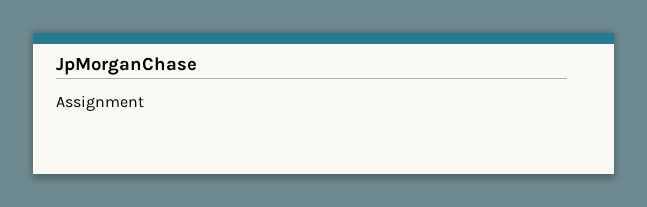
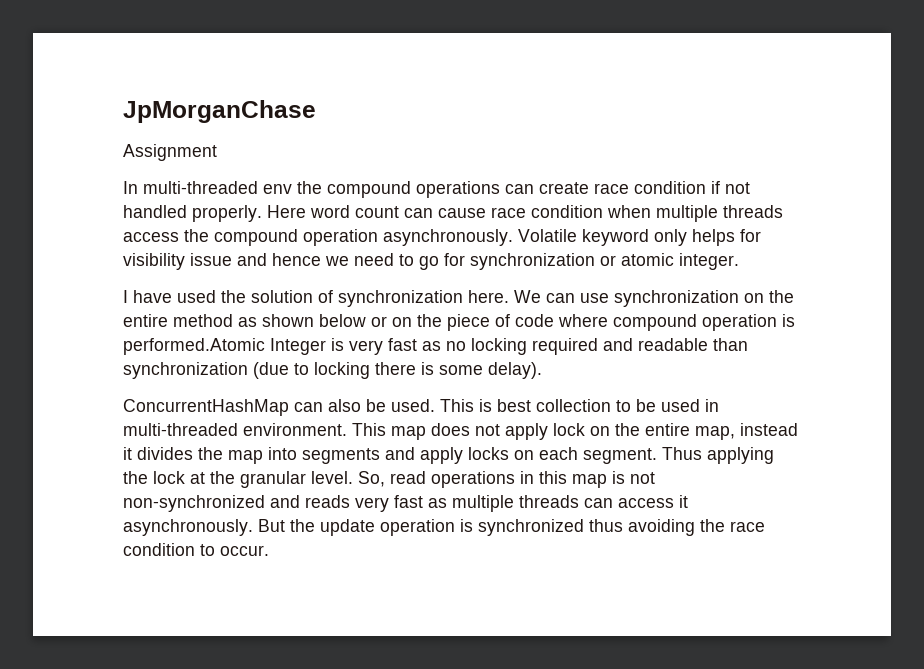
(144, 103) none -> [123,181,750,198] [123,205,783,222] [123,229,761,246] [123,253,739,270] [123,290,794,307] [123,314,795,331] [123,338,748,355] [123,362,542,379] [123,399,719,416] [123,423,798,440] [123,447,774,464] [123,471,655,488] [123,495,688,512] [123,519,765,536] [123,543,269,556] // In multi-threaded env the compound operations can create race condition if not handled properly. Here word count can cause race condition when multiple threads access the compound operation asynchronously. Volatile keyword only helps for visibility issue and hence we need to go for synchronization or atomic integer. // I have used the solution of synchronization here. We can use synchronization on the entire method as shown below or on the piece of code where compound operation is performed.Atomic Integer is very fast as no locking required and readable than synchronization (due to locking there is some delay). // ConcurrentHashMap can also be used. This is best collection to be used in multi-threaded environment. This map does not apply lock on the entire map, instead it divides the map into segments and apply locks on each segment. Thus applying the lock at the granular level. So, read operations in this map is not non-synchronized and reads very fast as multiple threads can access it asynchronously. But the update operation is synchronized thus avoiding the race condition to occur.

